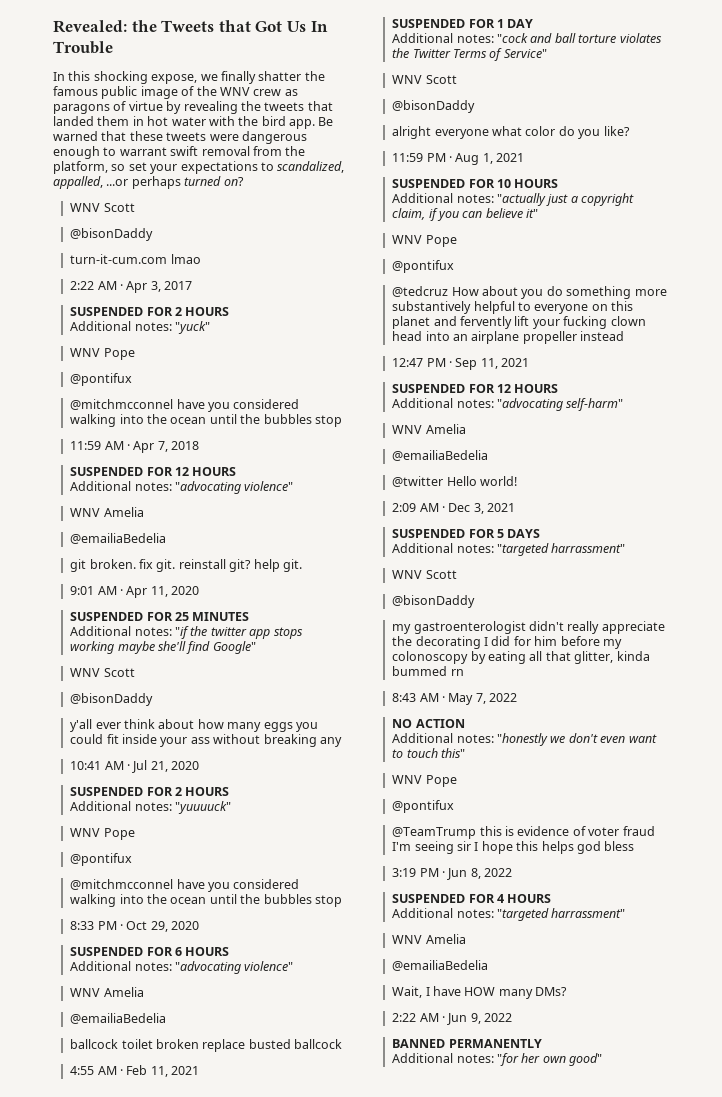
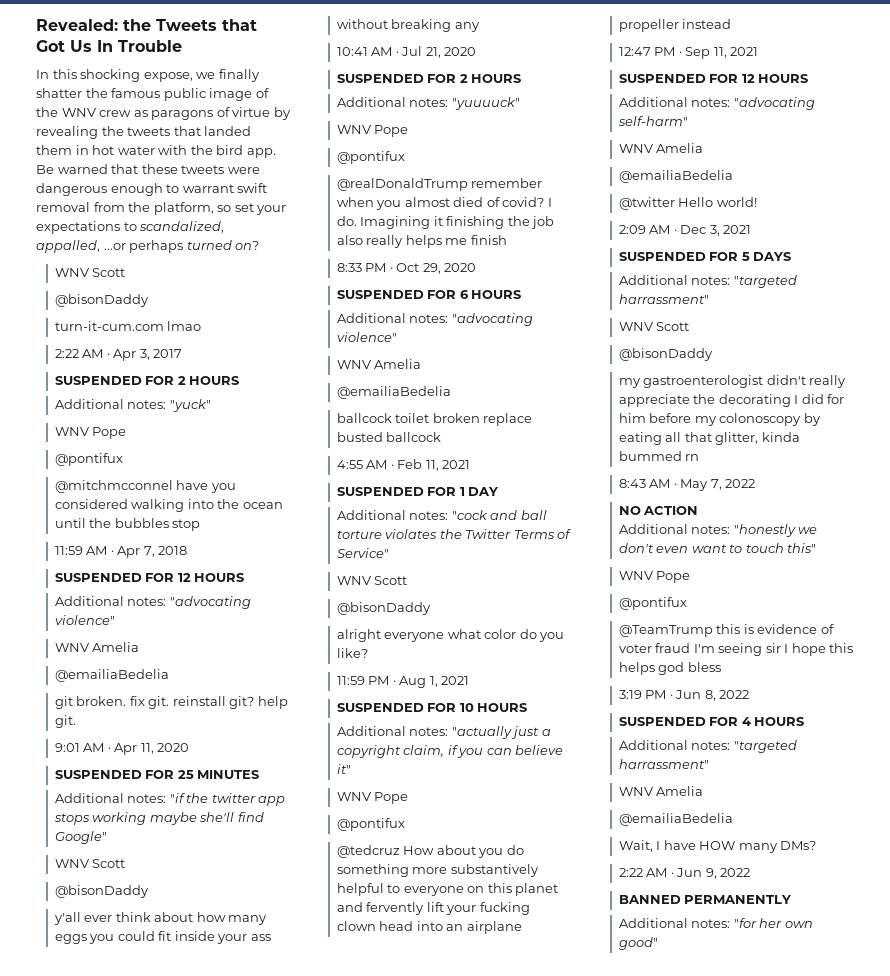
[70,879,300,892] [70,894,342,907] @mitchmcconnel have you considered walking into the ocean until the bubbles stop -> [336,178,543,191] [336,197,552,210] [336,216,555,229] [336,235,507,248] @realDonaldTrump remember when you almost died of covid? I do. Imagining it finishing the job also really helps me finish

